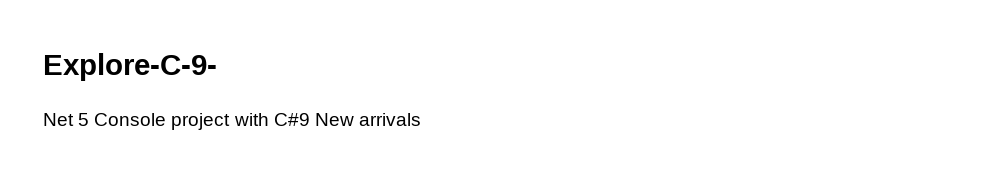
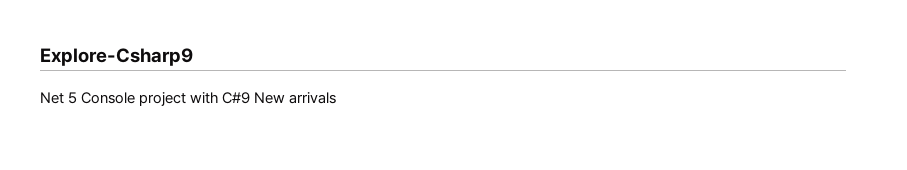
[43,53,217,81] Explore-C-9- -> [40,48,193,66] Explore-Csharp9

